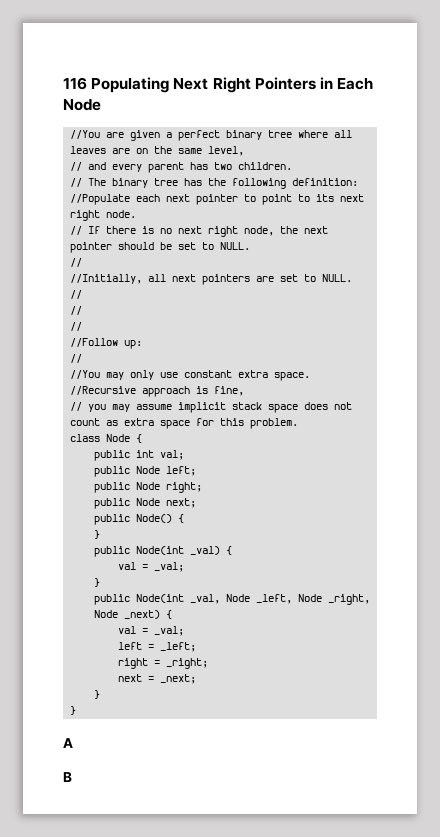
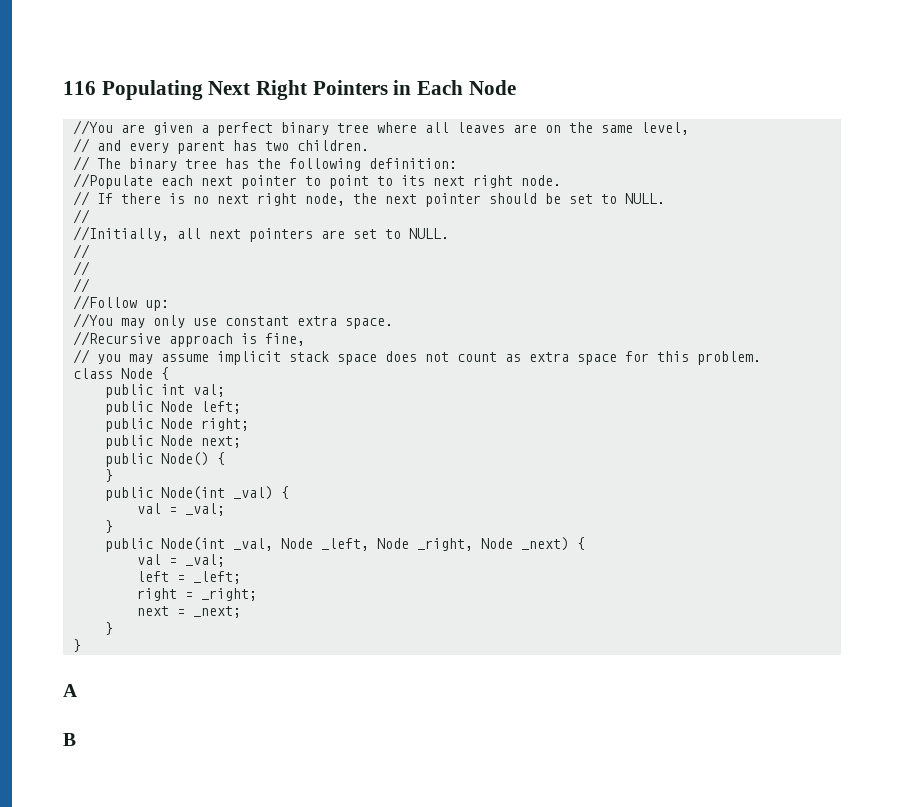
[69,354,82,363] // // -> (169, 305) none

